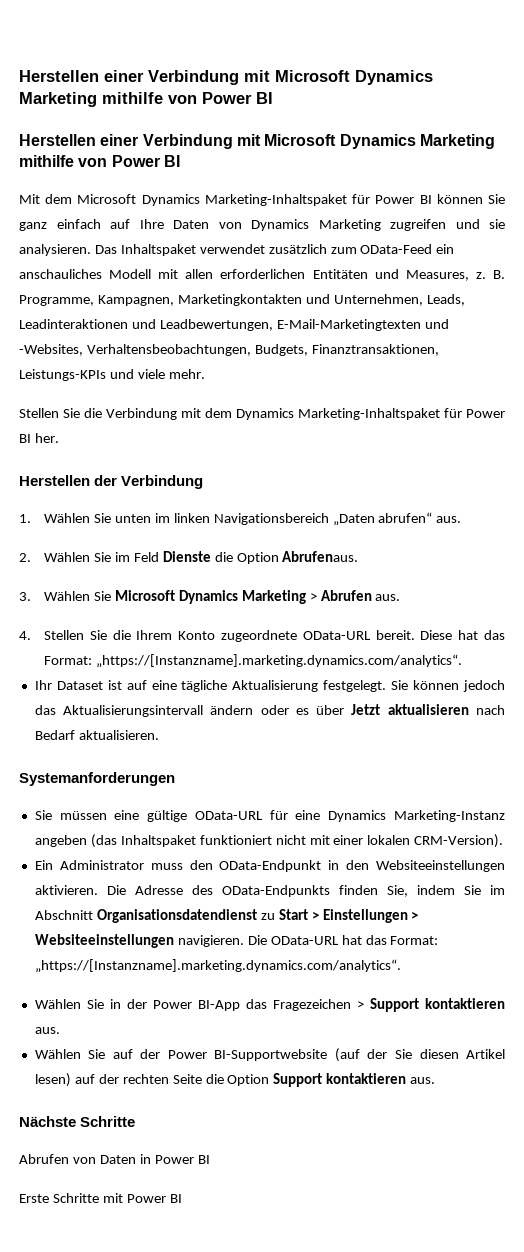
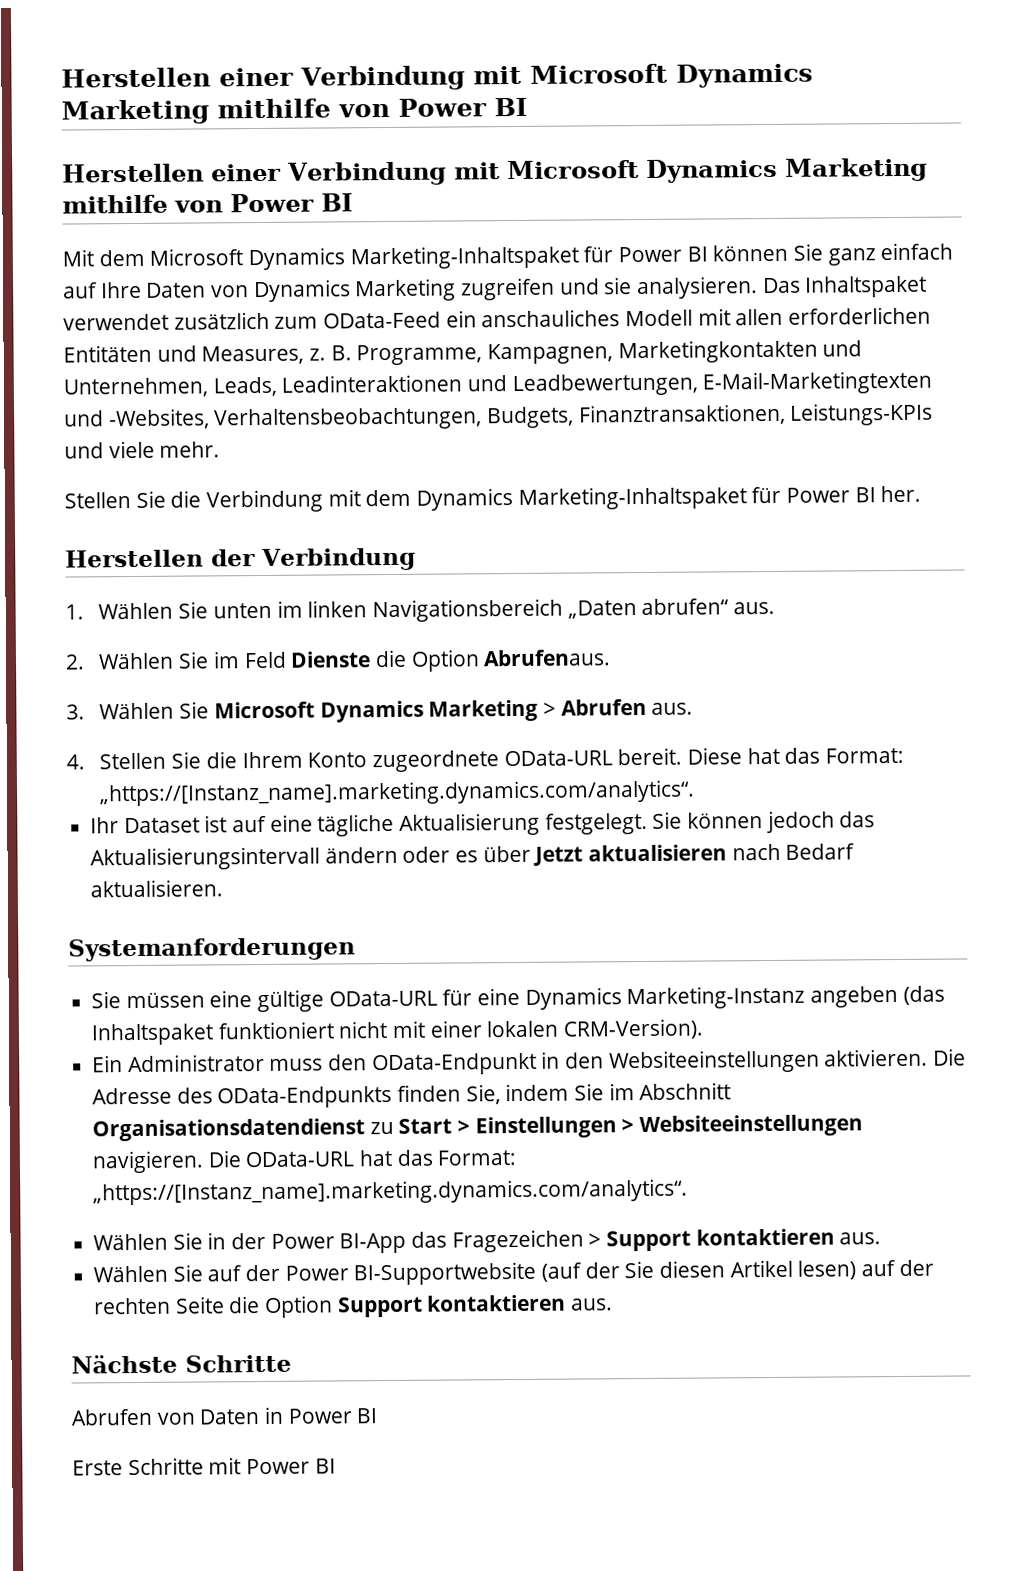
[96,654,463,668] „https://[Instanzname].marketing.dynamics.com/analytics“. -> [99,779,696,807] „https://[Instanz_name].marketing.dynamics.com/analytics“.
[34,959,401,973] „https://[Instanzname].marketing.dynamics.com/analytics“. -> [93,1178,689,1206] „https://[Instanz_name].marketing.dynamics.com/analytics“.

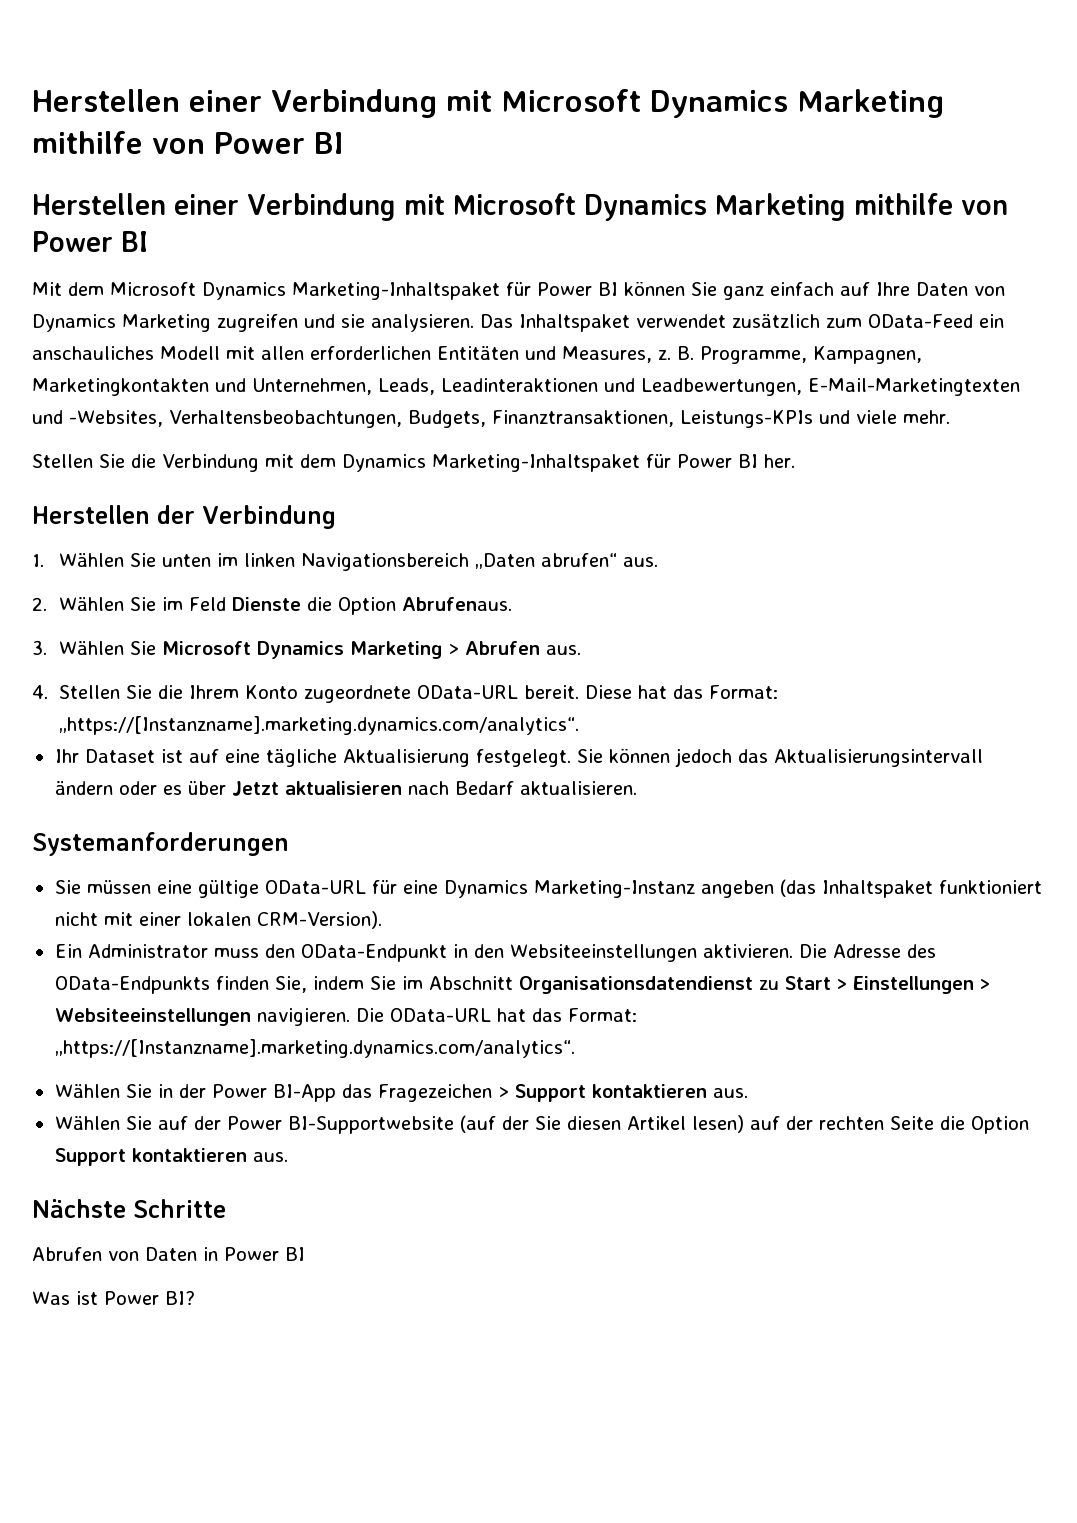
[99,779,696,807] „https://[Instanz_name].marketing.dynamics.com/analytics“. -> [59,716,580,735] „https://[Instanzname].marketing.dynamics.com/analytics“.
[93,1178,689,1206] „https://[Instanz_name].marketing.dynamics.com/analytics“. -> [54,1039,575,1058] „https://[Instanzname].marketing.dynamics.com/analytics“.
[72,1457,336,1476] Erste Schritte mit Power BI -> [32,1291,195,1305] Was ist Power BI?

